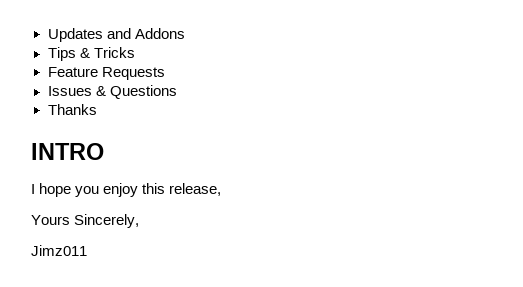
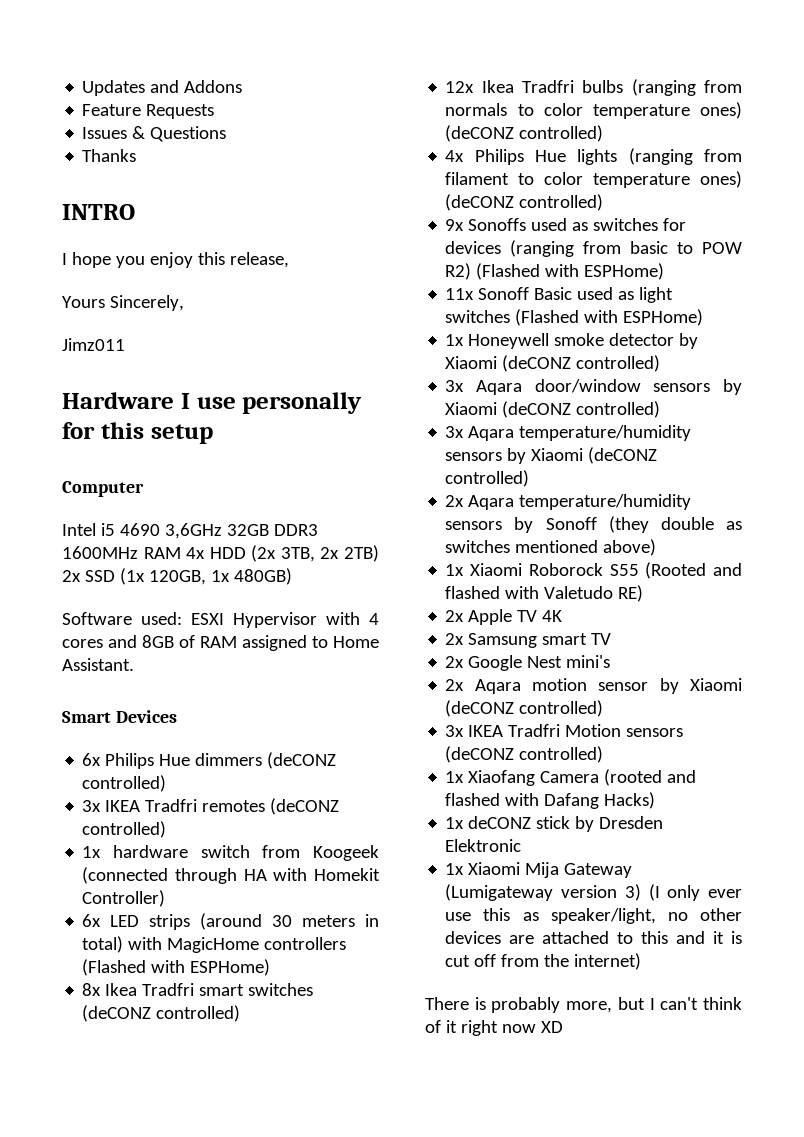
[47,47,135,61] // Tips & Tricks -> (243, 86) none
(87, 250) none -> [62,392,363,414] [62,422,213,444] [62,481,144,497] [62,523,318,539] [62,545,379,562] [62,568,292,585] [62,612,379,628] [62,635,379,651] [62,658,134,671] [62,710,177,723] [82,752,337,769] [82,775,167,792] [82,798,340,815] [82,821,167,838] [82,845,379,861] [82,867,380,884] [82,890,166,907] [82,913,379,930] [82,936,347,953] [82,959,271,976] [82,983,314,996] [82,1005,241,1022] [445,79,742,96] [445,102,742,119] [445,125,604,142] [445,148,742,165] [445,171,742,188] [445,194,604,211] [445,218,687,231] [445,240,742,257] [445,263,665,280] [445,287,674,303] [445,309,704,326] [445,333,699,349] [445,355,661,372] [445,379,742,395] [445,401,661,418] [445,425,692,441] [445,447,658,464] [445,470,530,487] [445,494,692,510] [445,516,742,533] [445,539,657,556] [445,562,742,579] [445,585,644,602] [445,609,563,625] [445,633,612,648] [445,655,611,671] [445,678,742,694] [445,700,604,717] [445,724,684,737] [445,746,604,763] [445,769,697,786] [445,792,656,809] [445,816,664,832] [445,839,522,852] [445,862,633,878] [445,884,742,901] [445,908,742,924] [445,931,742,944] [445,953,642,970] [425,997,742,1013] [425,1020,563,1036] // Hardware I use personally for this setup // Computer // Intel i5 4690 3,6GHz 32GB DDR3 1600MHz RAM 4x HDD (2x 3TB, 2x 2TB) 2x SSD (1x 120GB, 1x 480GB) // Software used: ESXI Hypervisor with 4 cores and 8GB of RAM assigned to Home Assistant. // Smart Devices // 6x Philips Hue dimmers (deCONZ controlled) // 3x IKEA Tradfri remotes (deCONZ controlled) // 1x hardware switch from Koogeek (connected through HA with Homekit Controller) // 6x LED strips (around 30 meters in total) with MagicHome controllers (Flashed with ESPHome) // 8x Ikea Tradfri smart switches (deCONZ controlled) // 12x Ikea Tradfri bulbs (ranging from normals to color temperature ones) (deCONZ controlled) // 4x Philips Hue lights (ranging from filament to color temperature ones) (deCONZ controlled) // 9x Sonoffs used as switches for devices (ranging from basic to POW R2) (Flashed with ESPHome) // 11x Sonoff Basic used as light switches (Flashed with ESPHome) // 1x Honeywell smoke detector by Xiaomi (deCONZ controlled) // 3x Aqara door/window sensors by Xiaomi (deCONZ controlled) // 3x Aqara temperature/humidity sensors by Xiaomi (deCONZ controlled) // 2x Aqara temperature/humidity sensors by Sonoff (they double as switches mentioned above) // 1x Xiaomi Roborock S55 (Rooted and flashed with Valetudo RE) // 2x Apple TV 4K // 2x Samsung smart TV // 2x Google Nest mini's // 2x Aqara motion sensor by Xiaomi (deCONZ controlled) // 3x IKEA Tradfri Motion sensors (deCONZ controlled) // 1x Xiaofang Camera (rooted and flashed with Dafang Hacks) // 1x deCONZ stick by Dresden Elektronic // 1x Xiaomi Mija Gateway (Lumigateway version 3) (I only ever use this as speaker/light, no other devices are attached to this and it is cut off from the internet) // There is probably more, but I can't think of it right now XD

